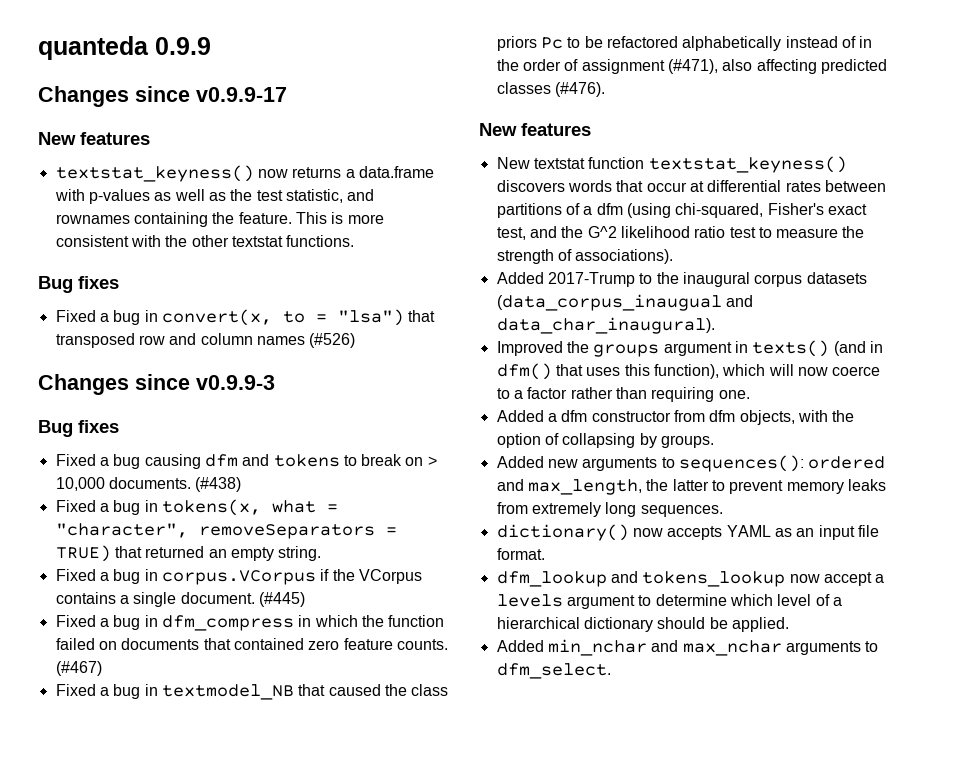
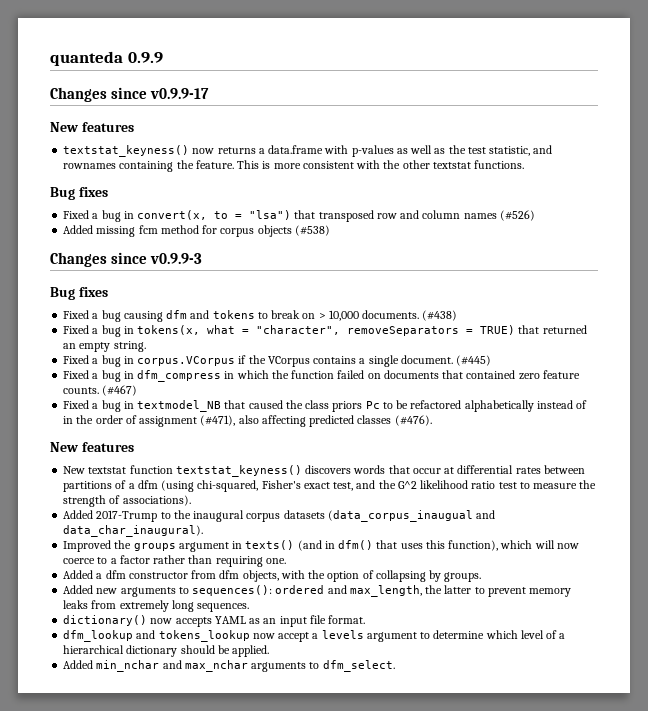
(356, 340) none -> [63,225,330,237] // Added missing fcm method for corpus objects (#538)

